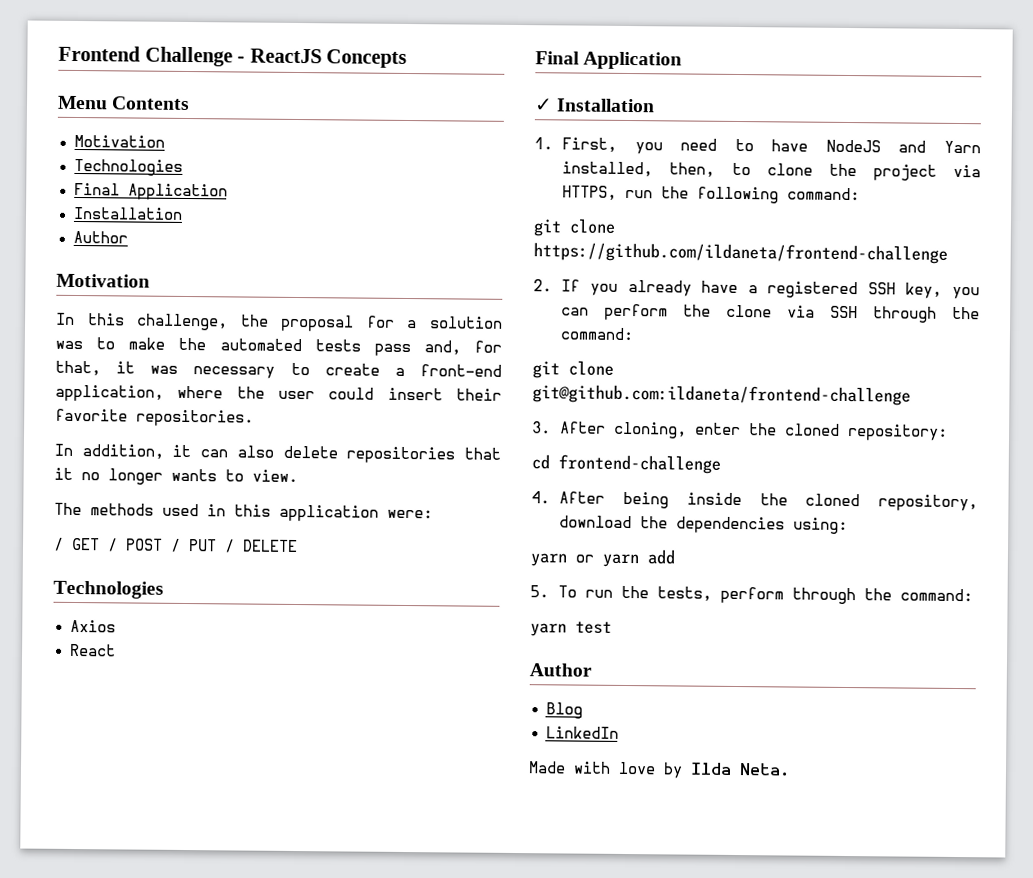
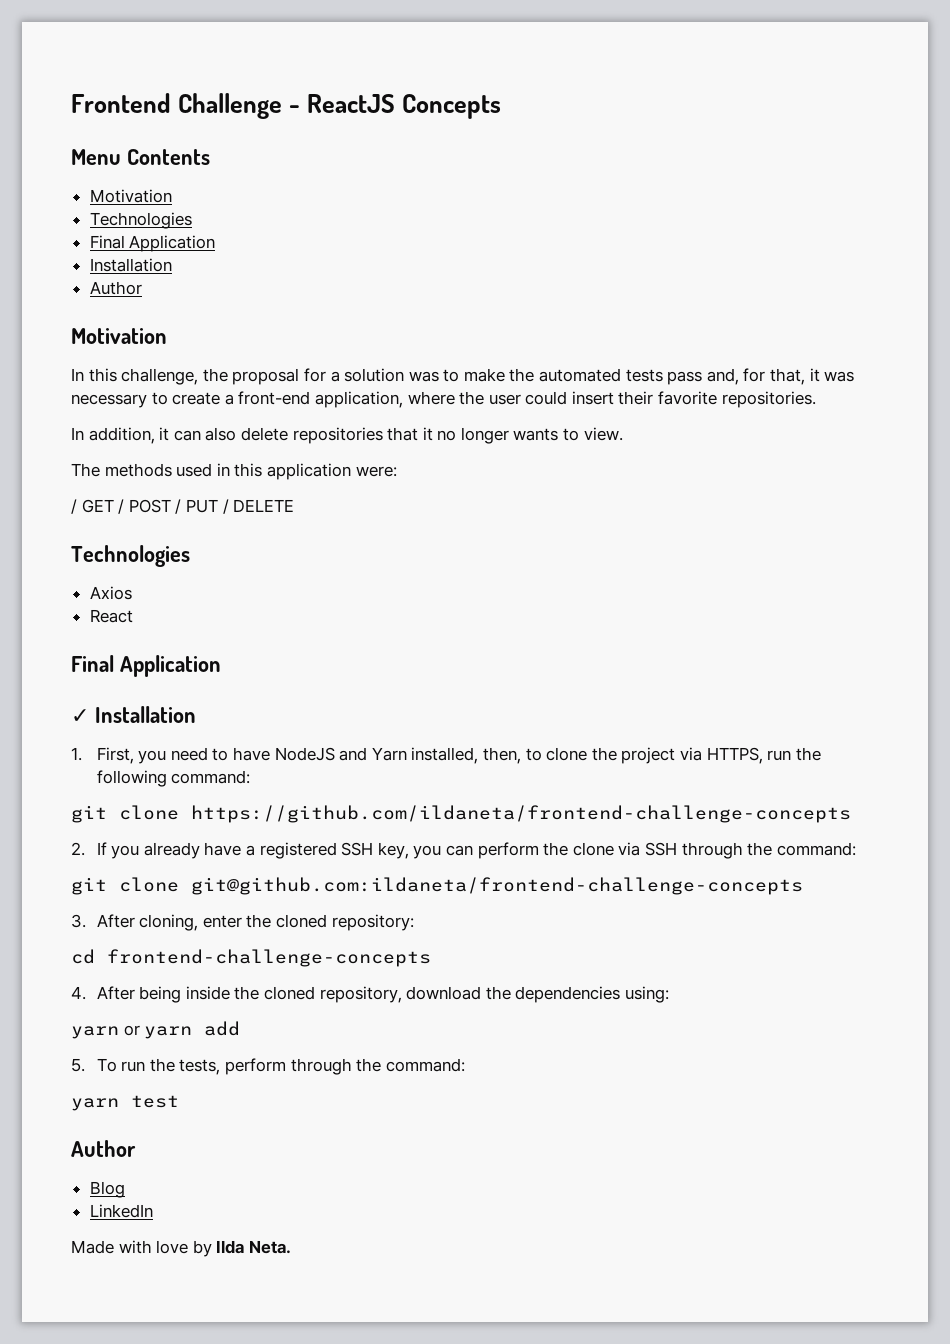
[533,242,948,264] https://github.com/ildaneta/frontend-challenge -> [191,805,851,823] https://github.com/ildaneta/frontend-challenge-concepts
[532,384,911,406] git@github.com:ildaneta/frontend-challenge -> [191,877,803,895] git@github.com:ildaneta/frontend-challenge-concepts
[558,454,721,474] frontend-challenge -> [107,949,431,967] frontend-challenge-concepts

